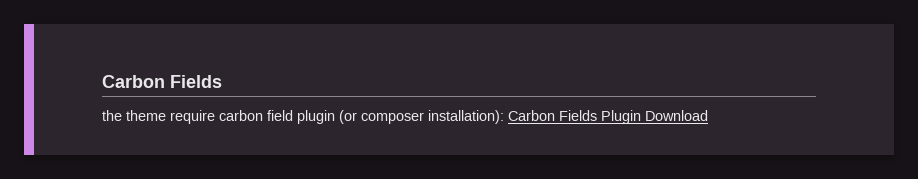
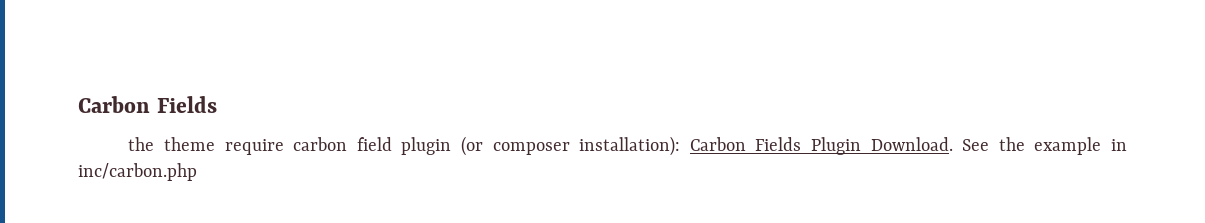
[645,110,708,121] Download -> [870,137,1128,155] [78,163,197,181] Download. See the example in inc/carbon.php

